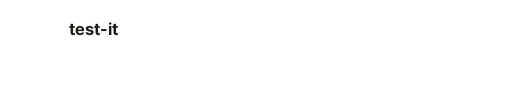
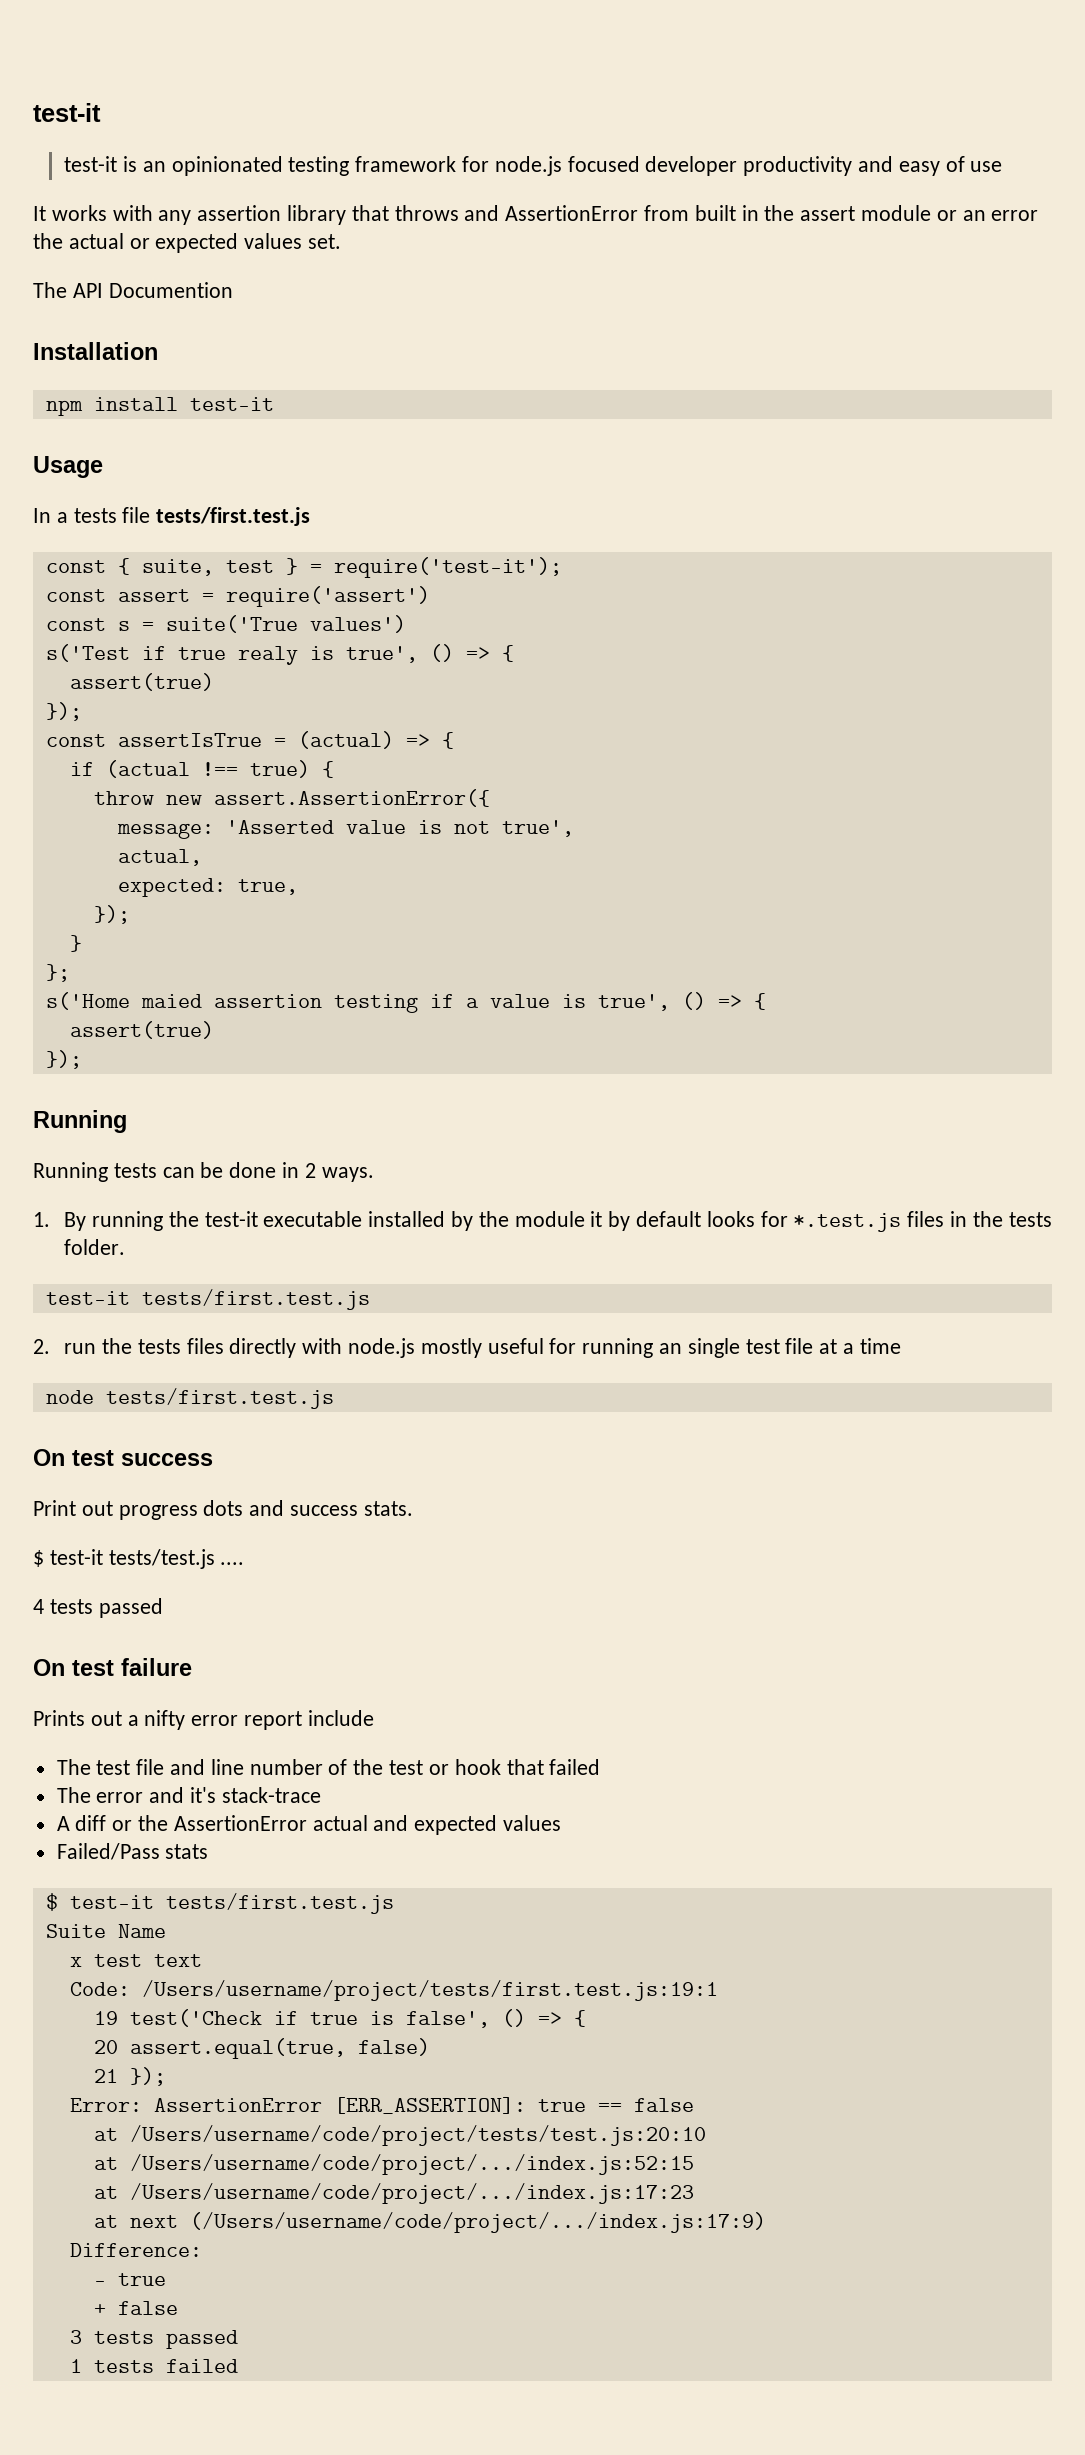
[69,22,118,36] test-it -> [33,103,101,122] [64,156,1003,176] [33,205,1039,225] [33,233,342,253] [33,282,233,298] [33,342,158,360] [45,397,274,416] [33,456,103,478] [33,507,311,526] [45,557,562,578] [45,586,430,607] [45,615,406,633] [45,644,514,665] [69,673,214,691] [45,702,82,721] [45,731,454,749] [69,760,334,778] [93,789,490,807] [116,820,574,839] [117,849,202,866] [117,878,298,897] [93,905,130,924] [69,935,82,952] [45,964,70,982] [45,992,766,1013] [69,1021,214,1039] [45,1050,82,1069] [33,1110,127,1133] [33,1162,374,1182] [33,1211,1052,1232] [64,1239,126,1255] [45,1289,370,1310] [33,1338,901,1358] [45,1388,334,1409] [33,1449,213,1466] [33,1500,413,1520] [33,1549,245,1569] [33,1598,163,1618] [33,1658,192,1676] [33,1710,374,1730] [56,1759,601,1775] [56,1787,321,1803] [56,1815,562,1835] [56,1843,209,1860] [45,1893,394,1914] [45,1924,166,1938] [69,1954,202,1967] [69,1980,718,2001] [93,2009,586,2028] [93,2038,430,2059] [93,2067,166,2086] [69,2097,694,2114] [93,2125,706,2146] [93,2154,694,2175] [93,2183,694,2204] [93,2212,766,2233] [69,2243,202,2257] [93,2273,166,2286] [93,2301,178,2315] [69,2330,238,2349] [69,2359,238,2373] test-it // test-it is an opinionated testing framework for node.js focused developer productivity and easy of use // It works with any assertion library that throws and AssertionError from built in the assert module or an error the actual or expected values set. // The API Documention // Installation // npm install test-it // Usage // In a tests file tests/first.test.js // const { suite, test } = require('test-it'); // const assert = require('assert') // const s = suite('True values') // s('Test if true realy is true', () => { // assert(true) // }); // const assertIsTrue = (actual) => { // if (actual !== true) { // throw new assert.AssertionError({ // message: 'Asserted value is not true', // actual, // expected: true, // }); // } // }; // s('Home maied assertion testing if a value is true', () => { // assert(true) // }); // Running // Running tests can be done in 2 ways. // 1. By running the test-it executable installed by the module it by default looks for *.test.js files in the tests folder. // test-it tests/first.test.js // 2. run the tests files directly with node.js mostly useful for running an single test file at a time // node tests/first.test.js // On test success // Print out progress dots and success stats. // $ test-it tests/test.js .... // 4 tests passed // On test failure // Prints out a nifty error report include // The test file and line number of the test or hook that failed // The error and it's stack-trace // A diff or the AssertionError actual and expected values // Failed/Pass stats // $ test-it tests/first.test.js // Suite Name // x test text // Code: /Users/username/project/tests/first.test.js:19:1 // 19 test('Check if true is false', () => { // 20 assert.equal(true, false) // 21 }); // Error: AssertionError [ERR_ASSERTION]: true == false // at /Users/username/code/project/tests/test.js:20:10 // at /Users/username/code/project/.../index.js:52:15 // at /Users/username/code/project/.../index.js:17:23 // at next (/Users/username/code/project/.../index.js:17:9) // Difference: // - true // + false // 3 tests passed // 1 tests failed

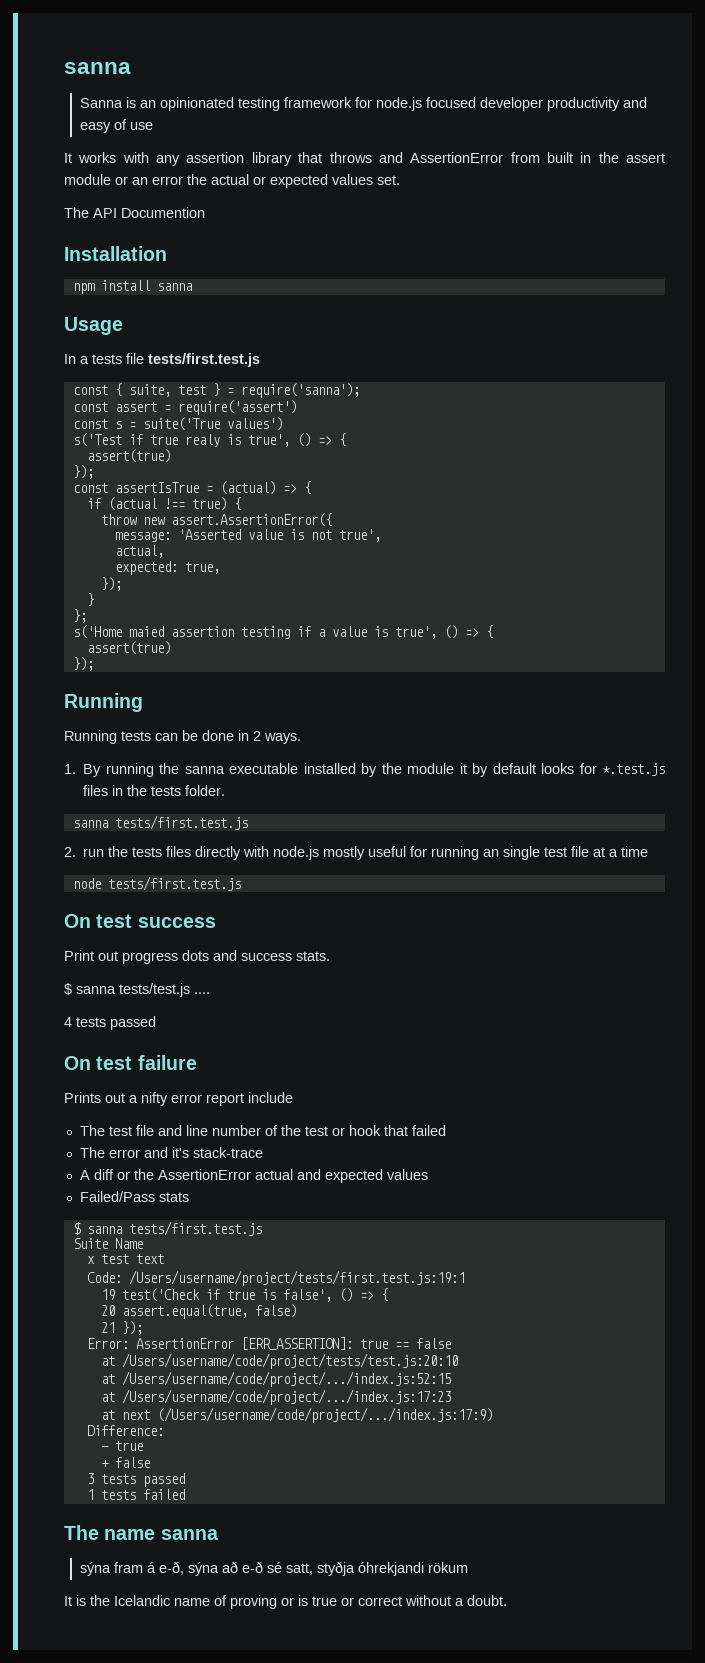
[33,103,101,122] [64,156,118,172] test-it // test-it -> [64,62,131,74] [80,98,124,108] sanna // Sanna
[189,397,274,411] test-it -> [156,283,192,291] sanna
[333,557,562,578] require('test-it'); -> [240,383,360,398] require('sanna');
[204,1211,258,1227] test-it -> [184,766,225,774] sanna
[45,1291,130,1305] test-it -> [72,820,108,828] sanna
[49,1549,103,1565] test-it -> [76,986,116,994] sanna
[69,1895,154,1909] test-it -> [86,1226,122,1234] sanna
(238, 2366) none -> [64,1525,218,1540] [80,1561,469,1576] [64,1595,507,1609] // The name sanna // sýna fram á e-ð, sýna að e-ð sé satt, styðja óhrekjandi rökum // It is the Icelandic name of proving or is true or correct without a doubt.

